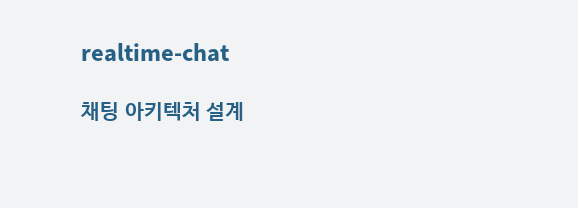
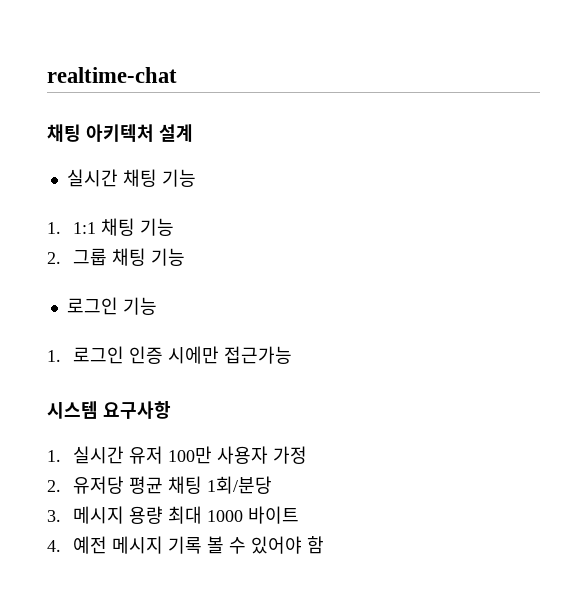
(245, 111) none -> [66,169,196,187] [47,218,175,236] [47,248,186,266] [66,297,157,315] [47,346,293,364] [47,401,171,419] [47,446,308,464] [47,476,273,494] [47,506,300,524] [47,536,325,554] // 실시간 채팅 기능 // 1. 1:1 채팅 기능 // 2. 그룹 채팅 기능 // 로그인 기능 // 1. 로그인 인증 시에만 접근가능 // 시스템 요구사항 // 1. 실시간 유저 100만 사용자 가정 // 2. 유저당 평균 채팅 1회/분당 // 3. 메시지 용량 최대 1000 바이트 // 4. 예전 메시지 기록 볼 수 있어야 함

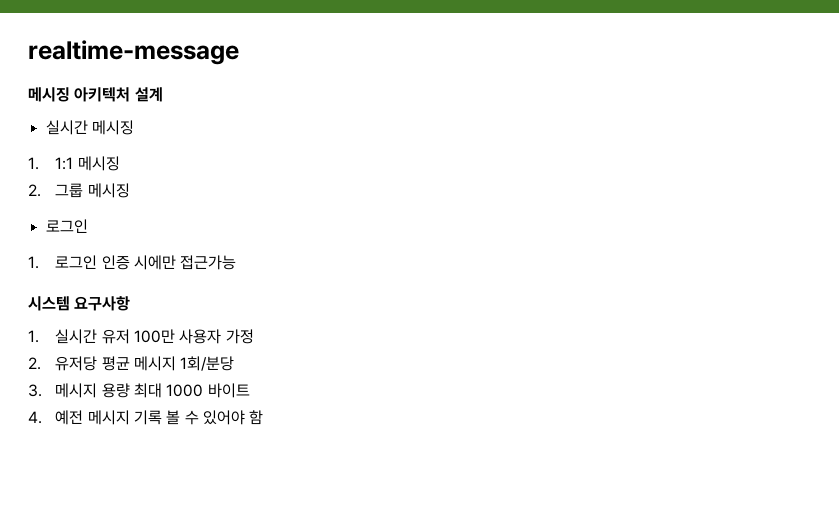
[47,67,177,83] [47,124,81,142] realtime-chat // 채팅 -> [28,40,239,65] [28,87,70,102] realtime-message // 메시징
[122,169,196,187] 채팅 기능 -> [91,120,134,135] 메시징
[101,218,175,236] 채팅 기능 -> [77,156,120,171] 메시징
[112,248,186,266] [66,297,157,315] 채팅 기능 // 로그인 기능 -> [87,183,130,198] [45,219,88,233] 메시징 // 로그인
[168,476,203,494] 채팅 -> [133,356,176,371] 메시지

